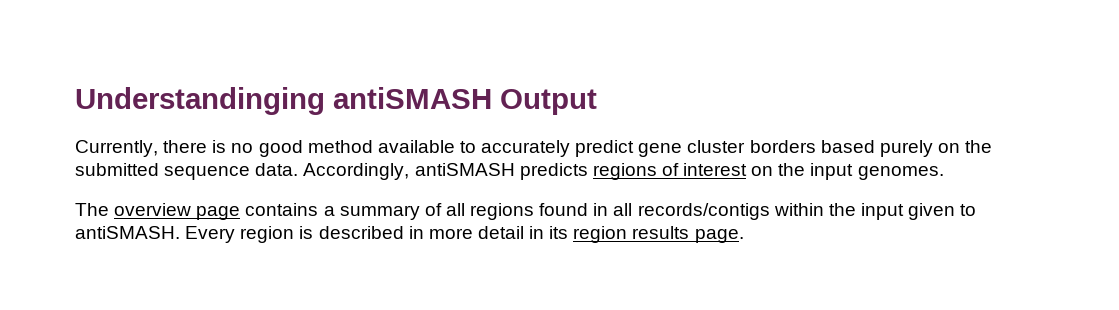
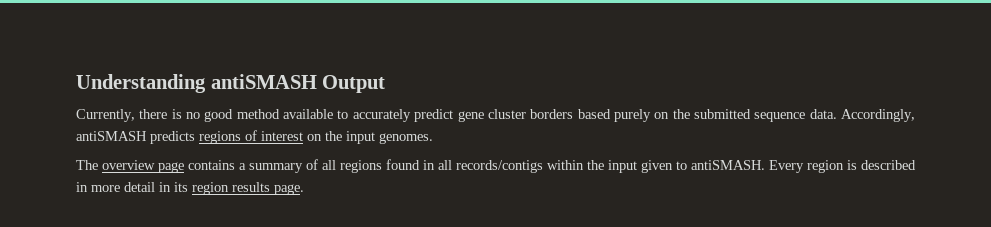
[75,87,325,115] Understandinging -> [76,74,206,93] Understanding

